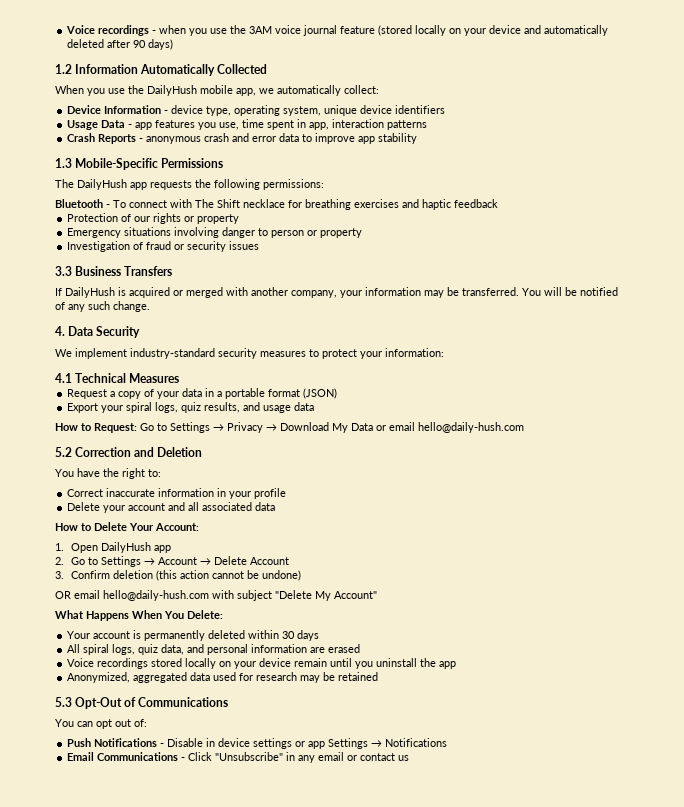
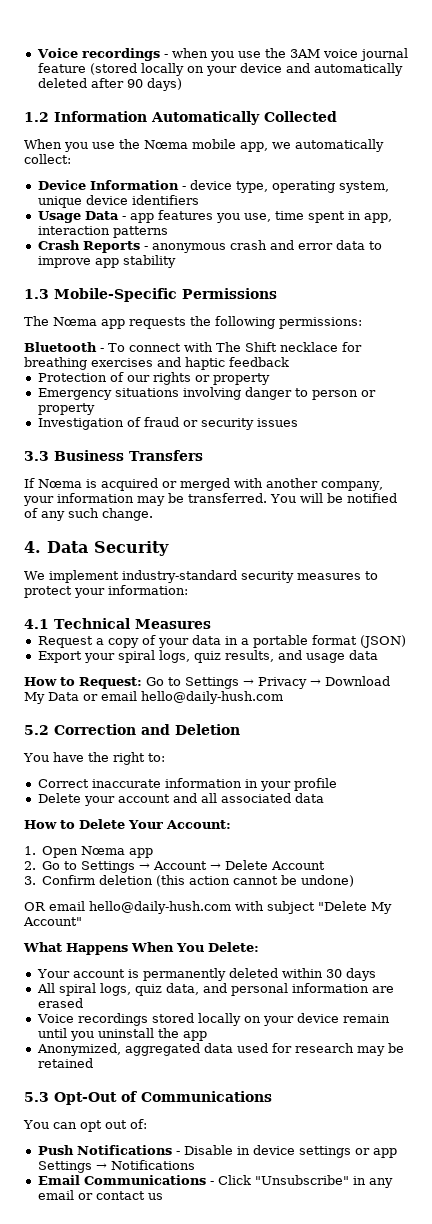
[147,85,197,96] DailyHush -> [144,140,188,149] Nœma
[77,179,127,190] DailyHush -> [53,317,97,326] Nœma
[65,287,115,298] DailyHush -> [38,479,82,488] Nœma
[100,542,151,553] DailyHush -> [81,846,126,855] Nœma

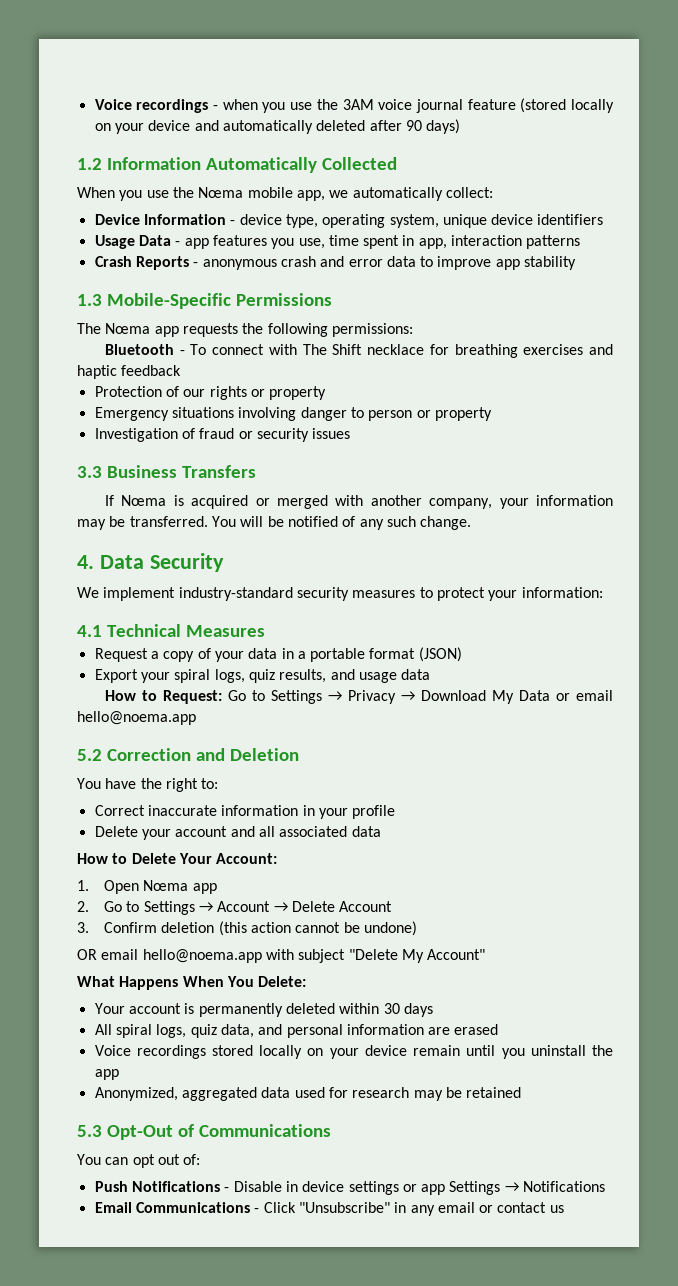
[141,691,283,704] hello@daily-hush.com -> [77,711,196,725] hello@noema.app
[89,901,231,914] hello@daily-hush.com -> [142,949,262,963] hello@noema.app

